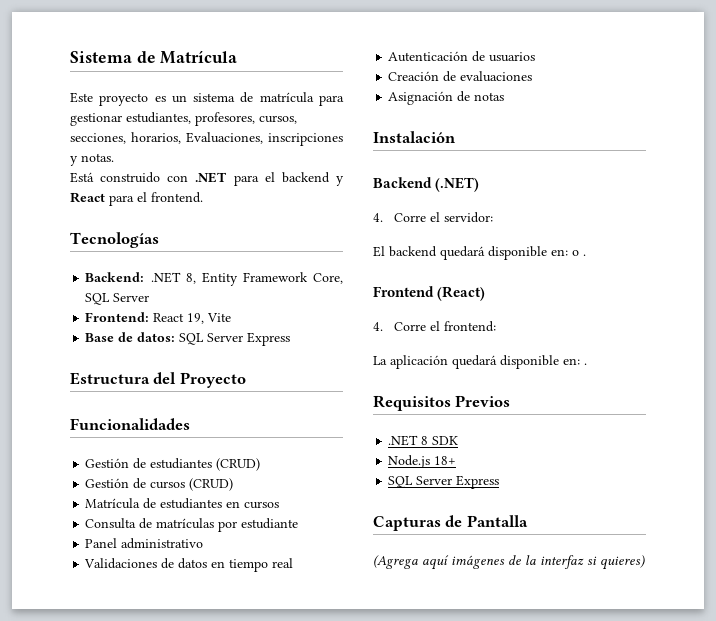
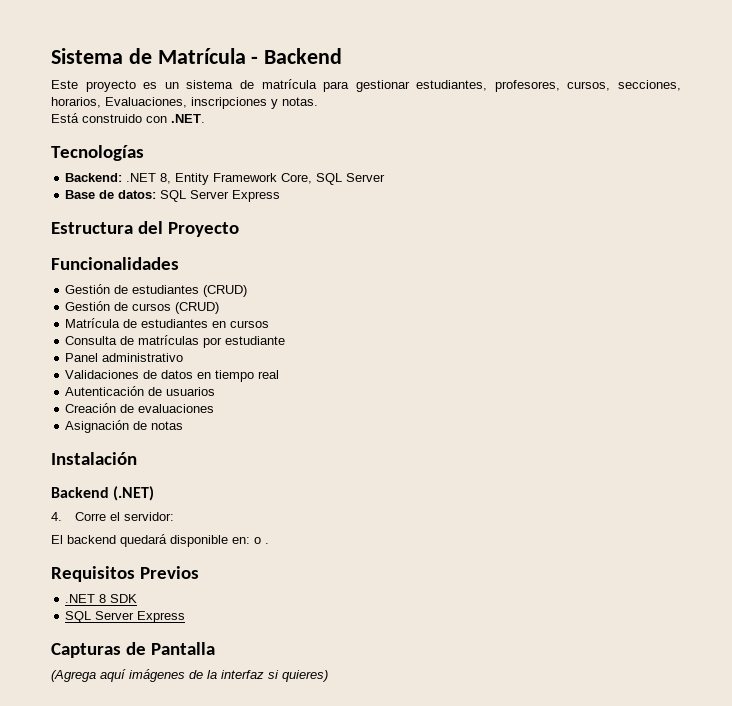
(238, 57) none -> [251,48,343,64] - Backend
[195,172,344,186] [70,192,203,206] .NET para el backend y React para el frontend. -> [171,114,205,123] .NET.
[85,312,232,324] // Frontend: React 19, Vite -> (386, 177) none
[373,286,486,301] [373,321,497,332] [373,355,587,369] // Frontend (React) // 4. Corre el frontend: // La aplicación quedará disponible en: . -> (269, 543) none
[388,455,457,468] // Node.js 18+ -> (138, 598) none

